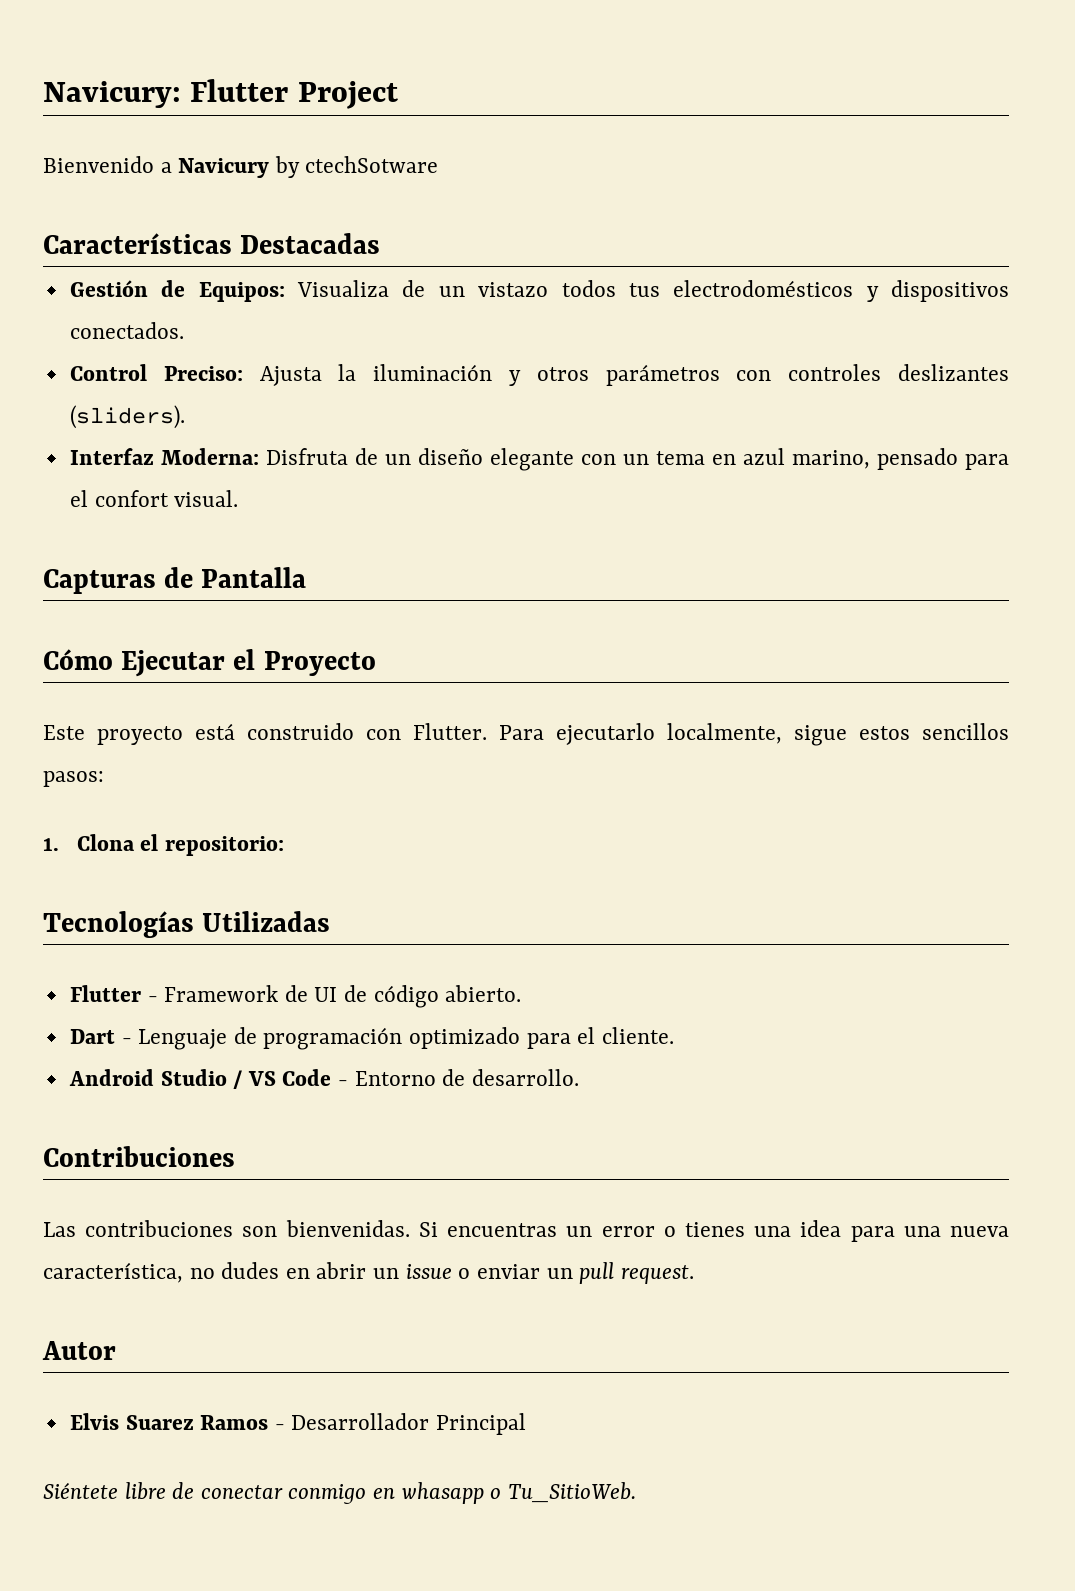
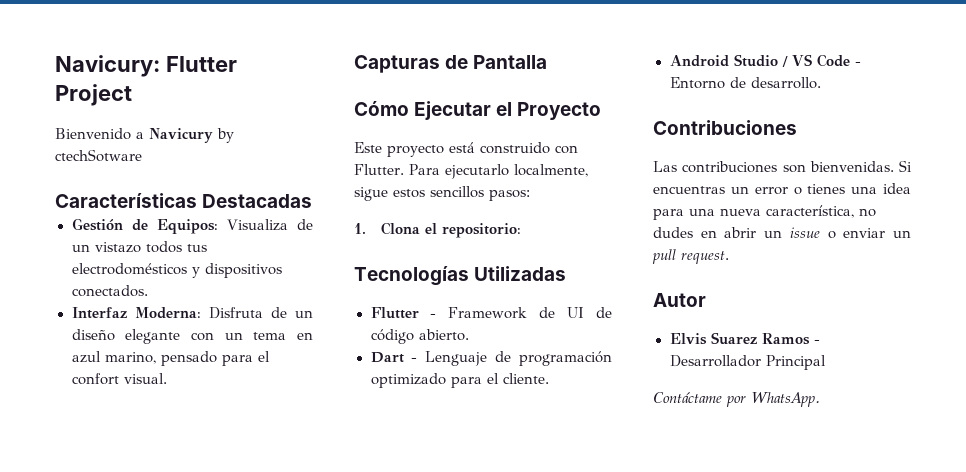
[69,364,1009,386] [69,405,185,429] // Control Preciso: Ajusta la iluminación y otros parámetros con controles deslizantes (sliders). -> (148, 291) none
[43,1482,636,1504] Siéntete libre de conectar conmigo en whasapp o Tu_SitioWeb. -> [653,392,820,407] Contáctame por WhatsApp.

